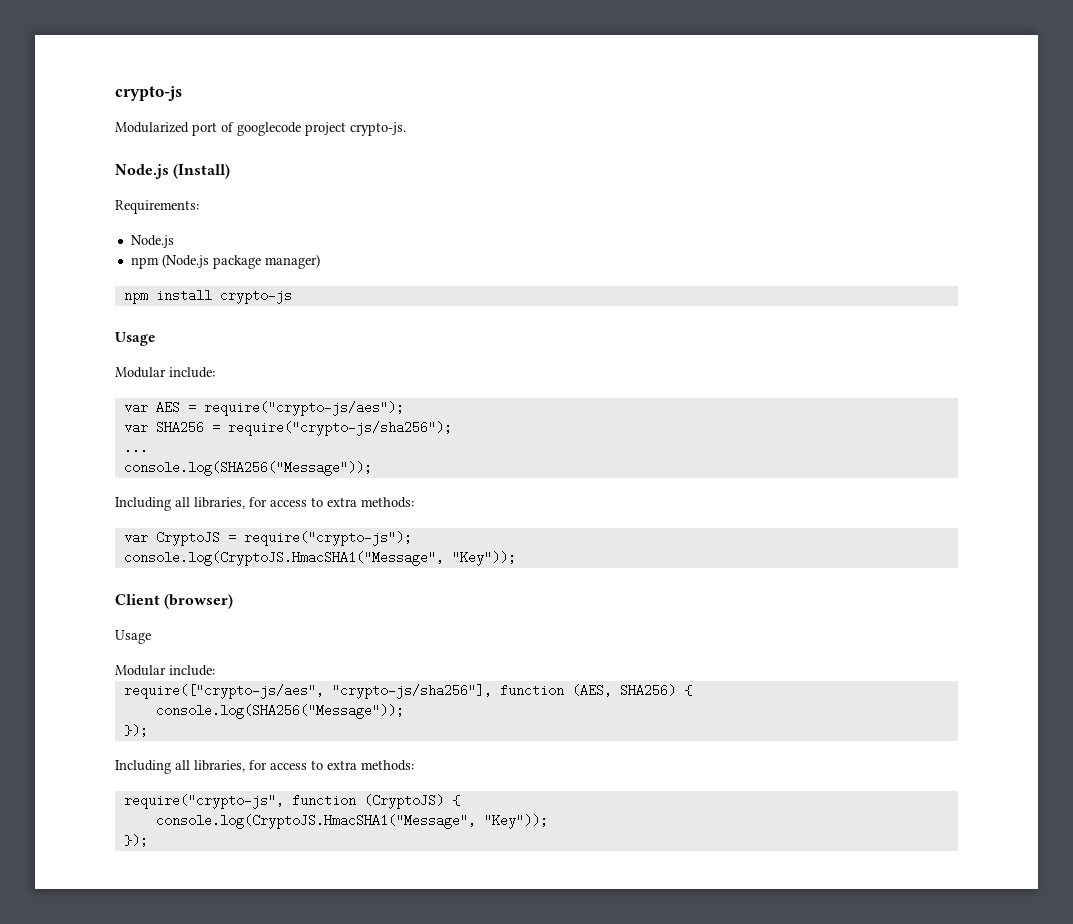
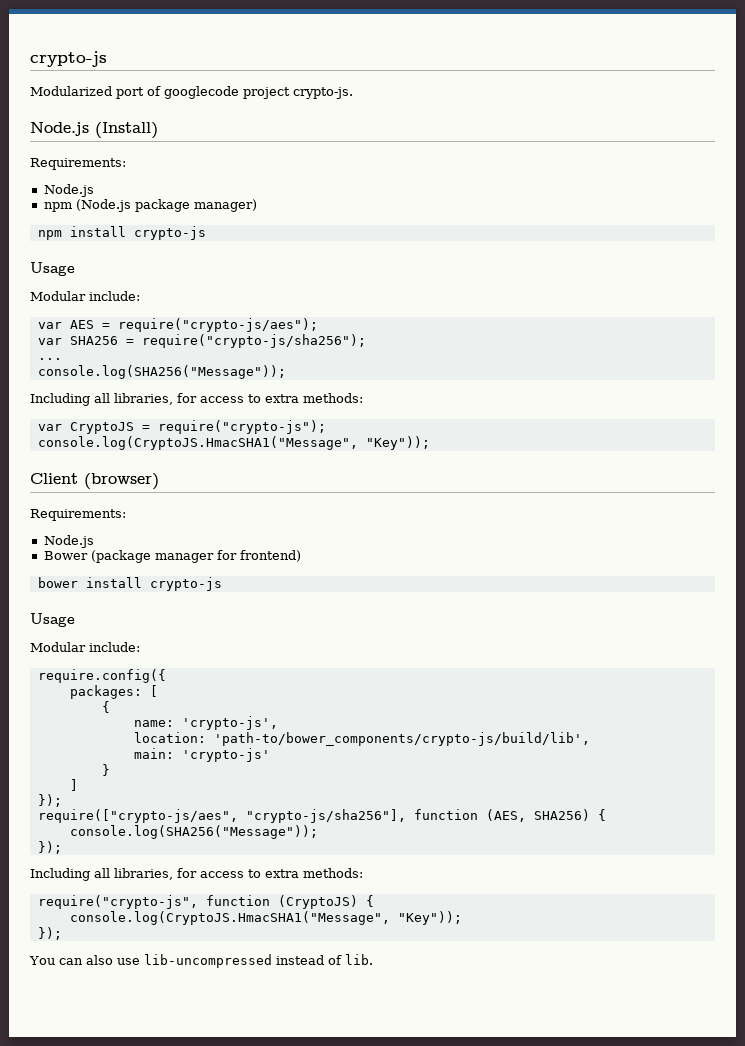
[115,630,151,644] [115,665,215,676] Usage // Modular include: -> [30,509,126,521] [43,535,94,548] [43,550,301,563] [37,577,222,591] [30,613,75,627] [30,642,140,652] [37,669,166,683] [69,685,158,699] [101,701,110,713] [133,716,278,730] [133,732,590,746] [133,748,270,762] [101,764,110,776] [69,779,78,791] [37,794,62,807] Requirements: // Node.js // Bower (package manager for frontend) // bower install crypto-js // Usage // Modular include: // require.config({ // packages: [ // { // name: 'crypto-js', // location: 'path-to/bower_components/crypto-js/build/lib', // main: 'crypto-js' // } // ] // });
(148, 840) none -> [29,954,373,968] // You can also use lib-uncompressed instead of lib.

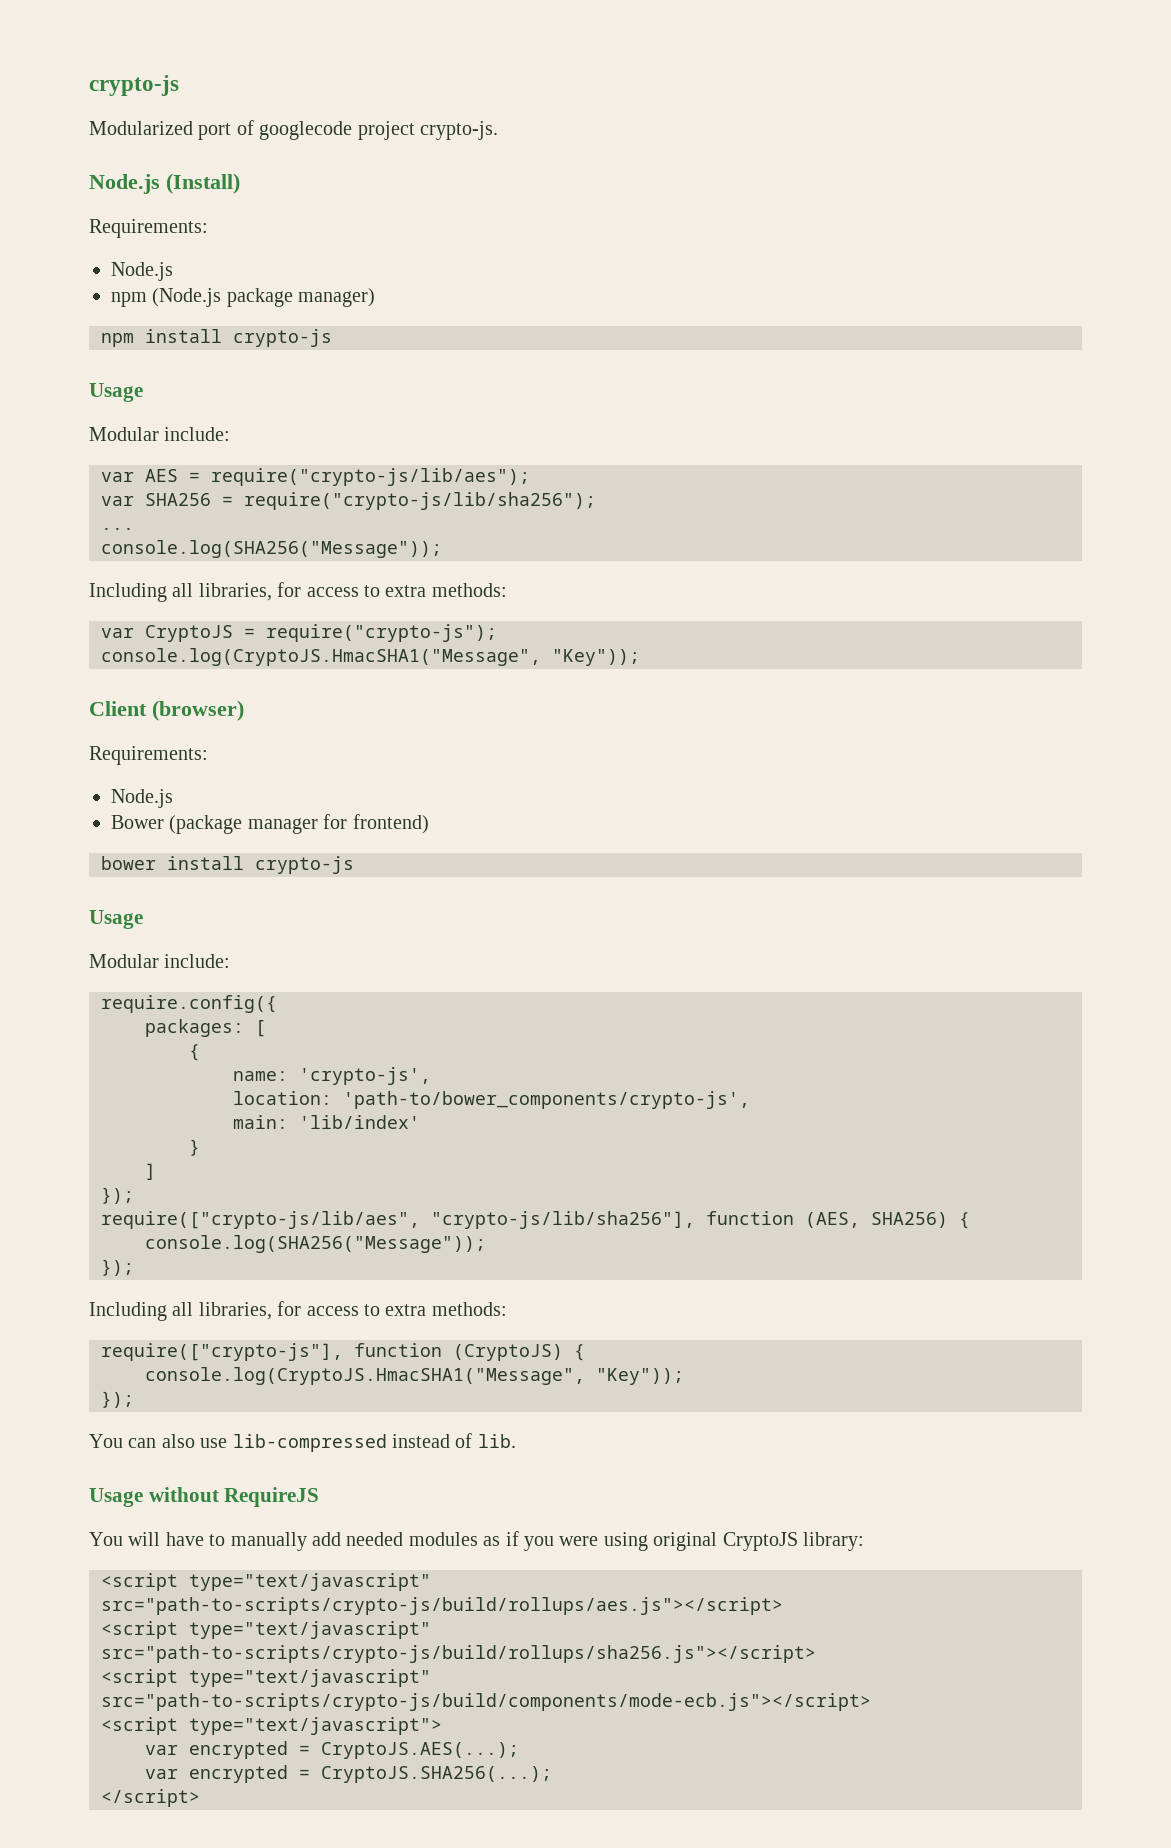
[117,318,318,332] require("crypto-js/aes"); -> [211,468,530,486] require("crypto-js/lib/aes");
[141,334,366,348] require("crypto-js/sha256"); -> [244,492,596,510] require("crypto-js/lib/sha256");
[213,732,590,746] 'path-to/bower_components/crypto-js/build/lib', -> [343,1091,750,1109] 'path-to/bower_components/crypto-js',
[181,748,270,762] 'crypto-js' -> [299,1115,420,1129] 'lib/index'
[37,809,406,823] require(["crypto-js/aes", "crypto-js/sha256"], -> [101,1211,695,1229] require(["crypto-js/lib/aes", "crypto-js/lib/sha256"],
[37,895,198,909] require("crypto-js", -> [101,1343,343,1361] require(["crypto-js"],
[143,954,272,968] lib-uncompressed -> [232,1434,387,1452] lib-compressed
(373, 959) none -> [89,1487,320,1507] [89,1531,864,1551] [101,1573,431,1591] [101,1597,783,1615] [101,1621,431,1639] [101,1645,816,1663] [101,1669,431,1687] [101,1693,871,1711] [101,1717,442,1735] [145,1741,519,1759] [145,1765,552,1783] [101,1789,200,1807] // Usage without RequireJS // You will have to manually add needed modules as if you were using original CryptoJS library: // <script type="text/javascript" src="path-to-scripts/crypto-js/build/rollups/aes.js"></script> // <script type="text/javascript" src="path-to-scripts/crypto-js/build/rollups/sha256.js"></script> // <script type="text/javascript" src="path-to-scripts/crypto-js/build/components/mode-ecb.js"></script> // <script type="text/javascript"> // var encrypted = CryptoJS.AES(...); // var encrypted = CryptoJS.SHA256(...); // </script>

